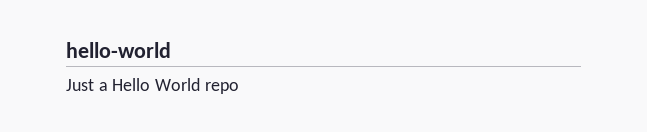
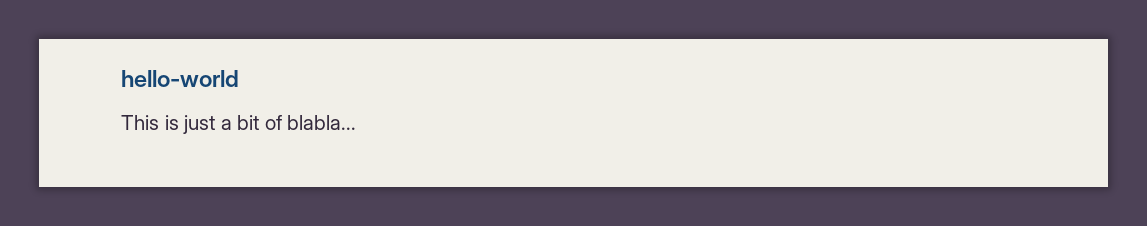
[66,78,239,94] Just a Hello World repo -> [121,115,357,134] This is just a bit of blabla...

